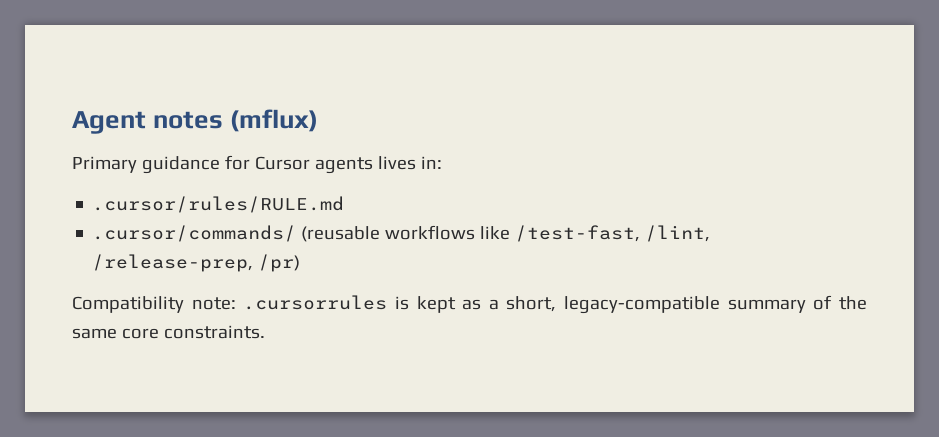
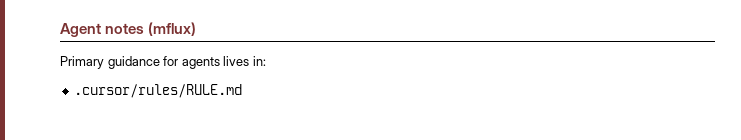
[254,156,310,170] Cursor -> (179, 61) none
[92,225,711,242] [92,254,301,272] [72,295,867,314] [72,325,265,339] // .cursor/commands/ (reusable workflows like /test-fast, /lint, /release-prep, /pr) // Compatibility note: .cursorrules is kept as a short, legacy-compatible summary of the same core constraints. -> (243, 91) none

